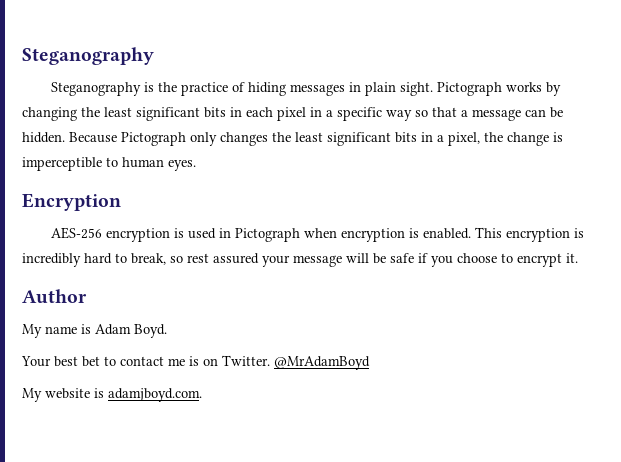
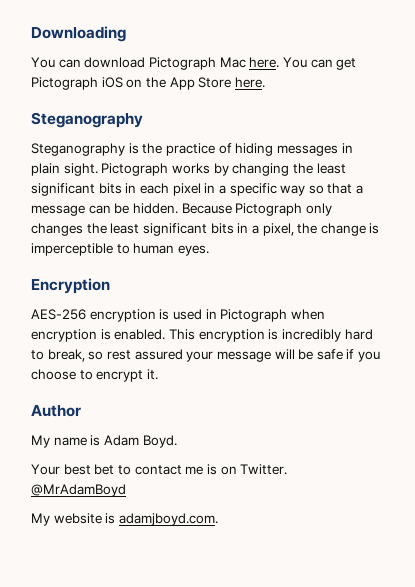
(22, 56) none -> [31,26,126,42] [31,57,357,70] [31,77,265,90] Downloading // You can download Pictograph Mac here. You can get Pictograph iOS on the App Store here. //

